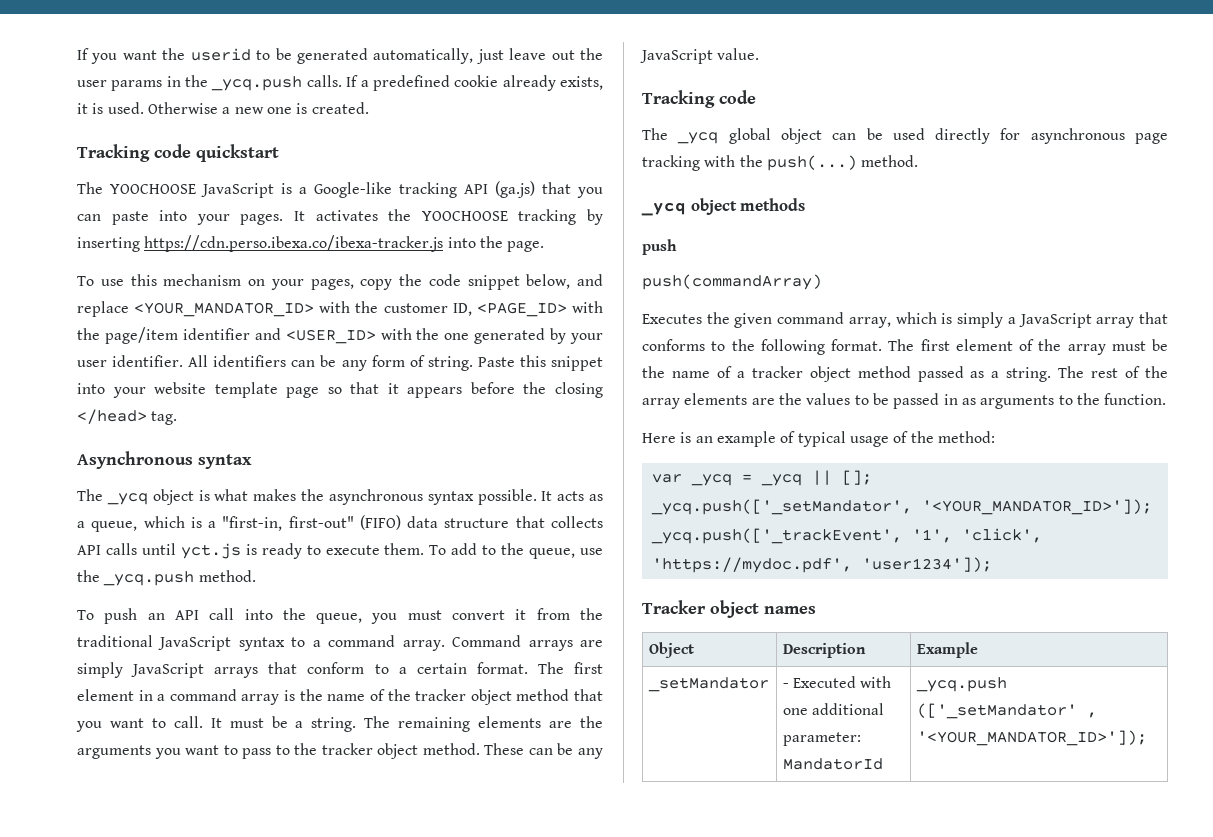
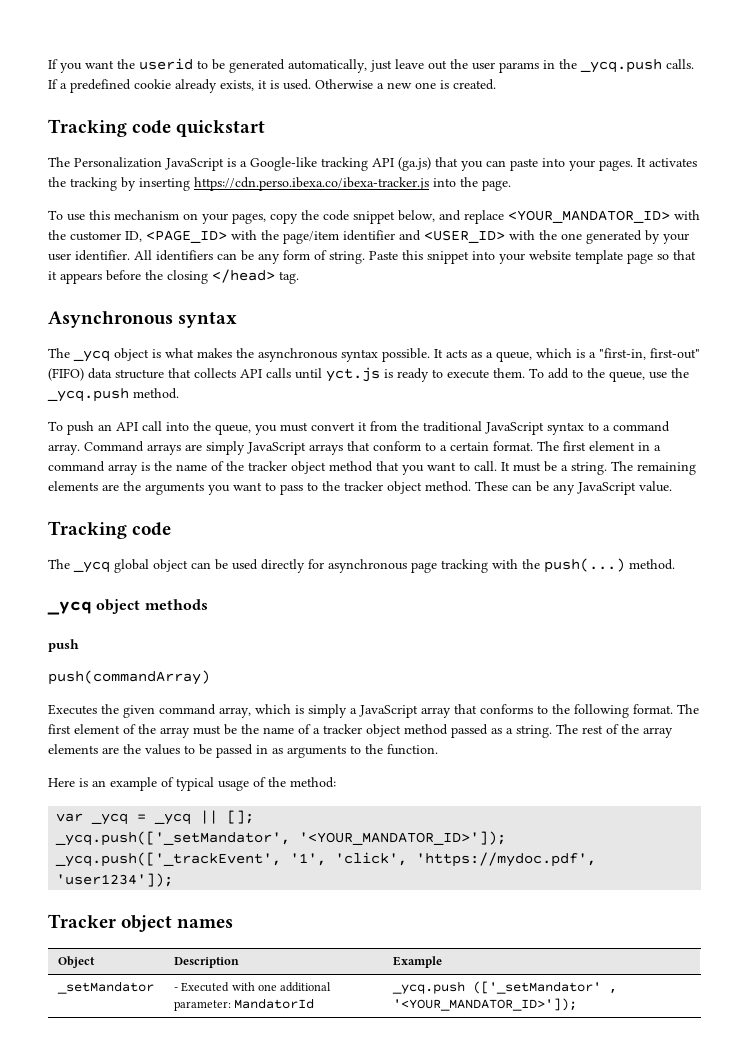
[110,184,196,194] YOOCHOOSE -> [74,157,162,168] Personalization
[421,211,508,221] YOOCHOOSE -> (66, 182) none

